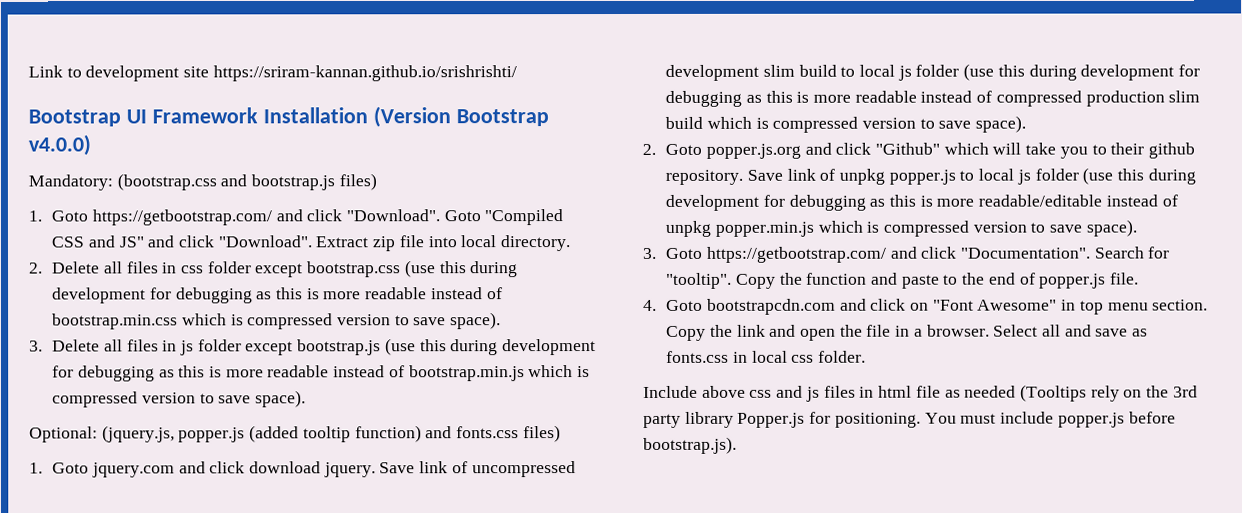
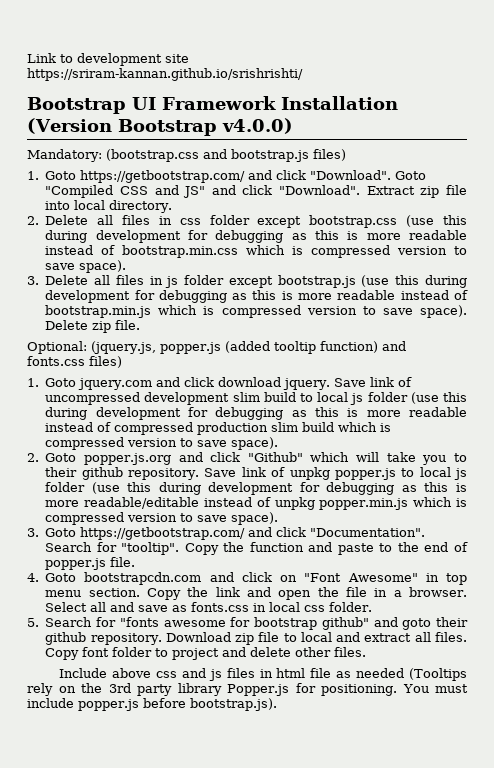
(306, 399) none -> [45,320,141,333] Delete zip file.
(866, 356) none -> [27,617,468,630] [45,632,468,645] [45,647,367,660] // 5. Search for "fonts awesome for bootstrap github" and goto their github repository. Download zip file to local and extract all files. Copy font folder to project and delete other files.

